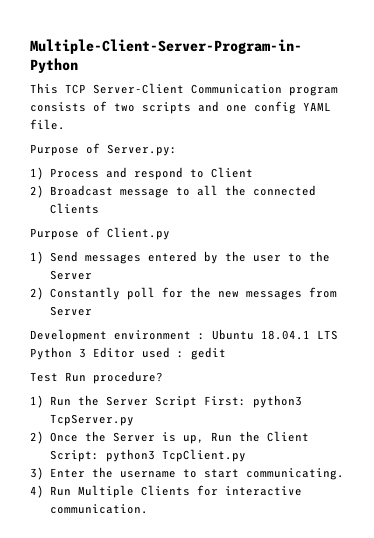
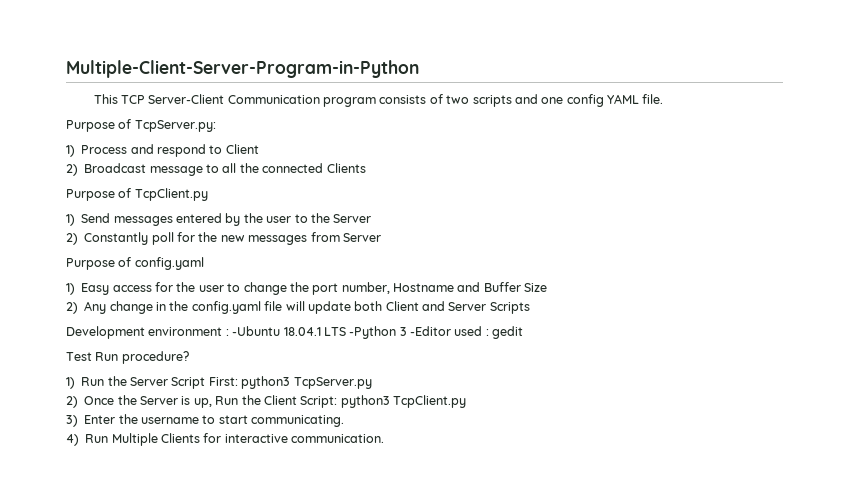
[107,144,177,156] Server.py: -> [134,120,216,132] TcpServer.py:
[107,227,170,240] Client.py -> [134,188,208,201] TcpClient.py
(92, 311) none -> [66,257,204,270] [66,282,548,295] [66,301,530,314] // Purpose of config.yaml // 1) Easy access for the user to change the port number, Hostname and Buffer Size // 2) Any change in the config.yaml file will update both Client and Server Scripts
[212,329,254,340] Ubuntu -> [232,326,281,336] -Ubuntu
[30,347,135,360] Python 3 Editor -> [349,326,451,339] -Python 3 -Editor

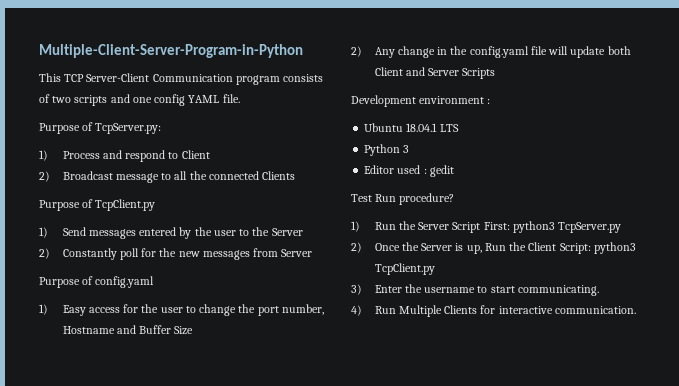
[232,326,281,336] -Ubuntu -> [364,123,404,132] // Ubuntu
[349,326,397,339] -Python -> [364,144,401,156] // Python
[410,326,451,336] -Editor -> [364,165,395,174] // Editor

